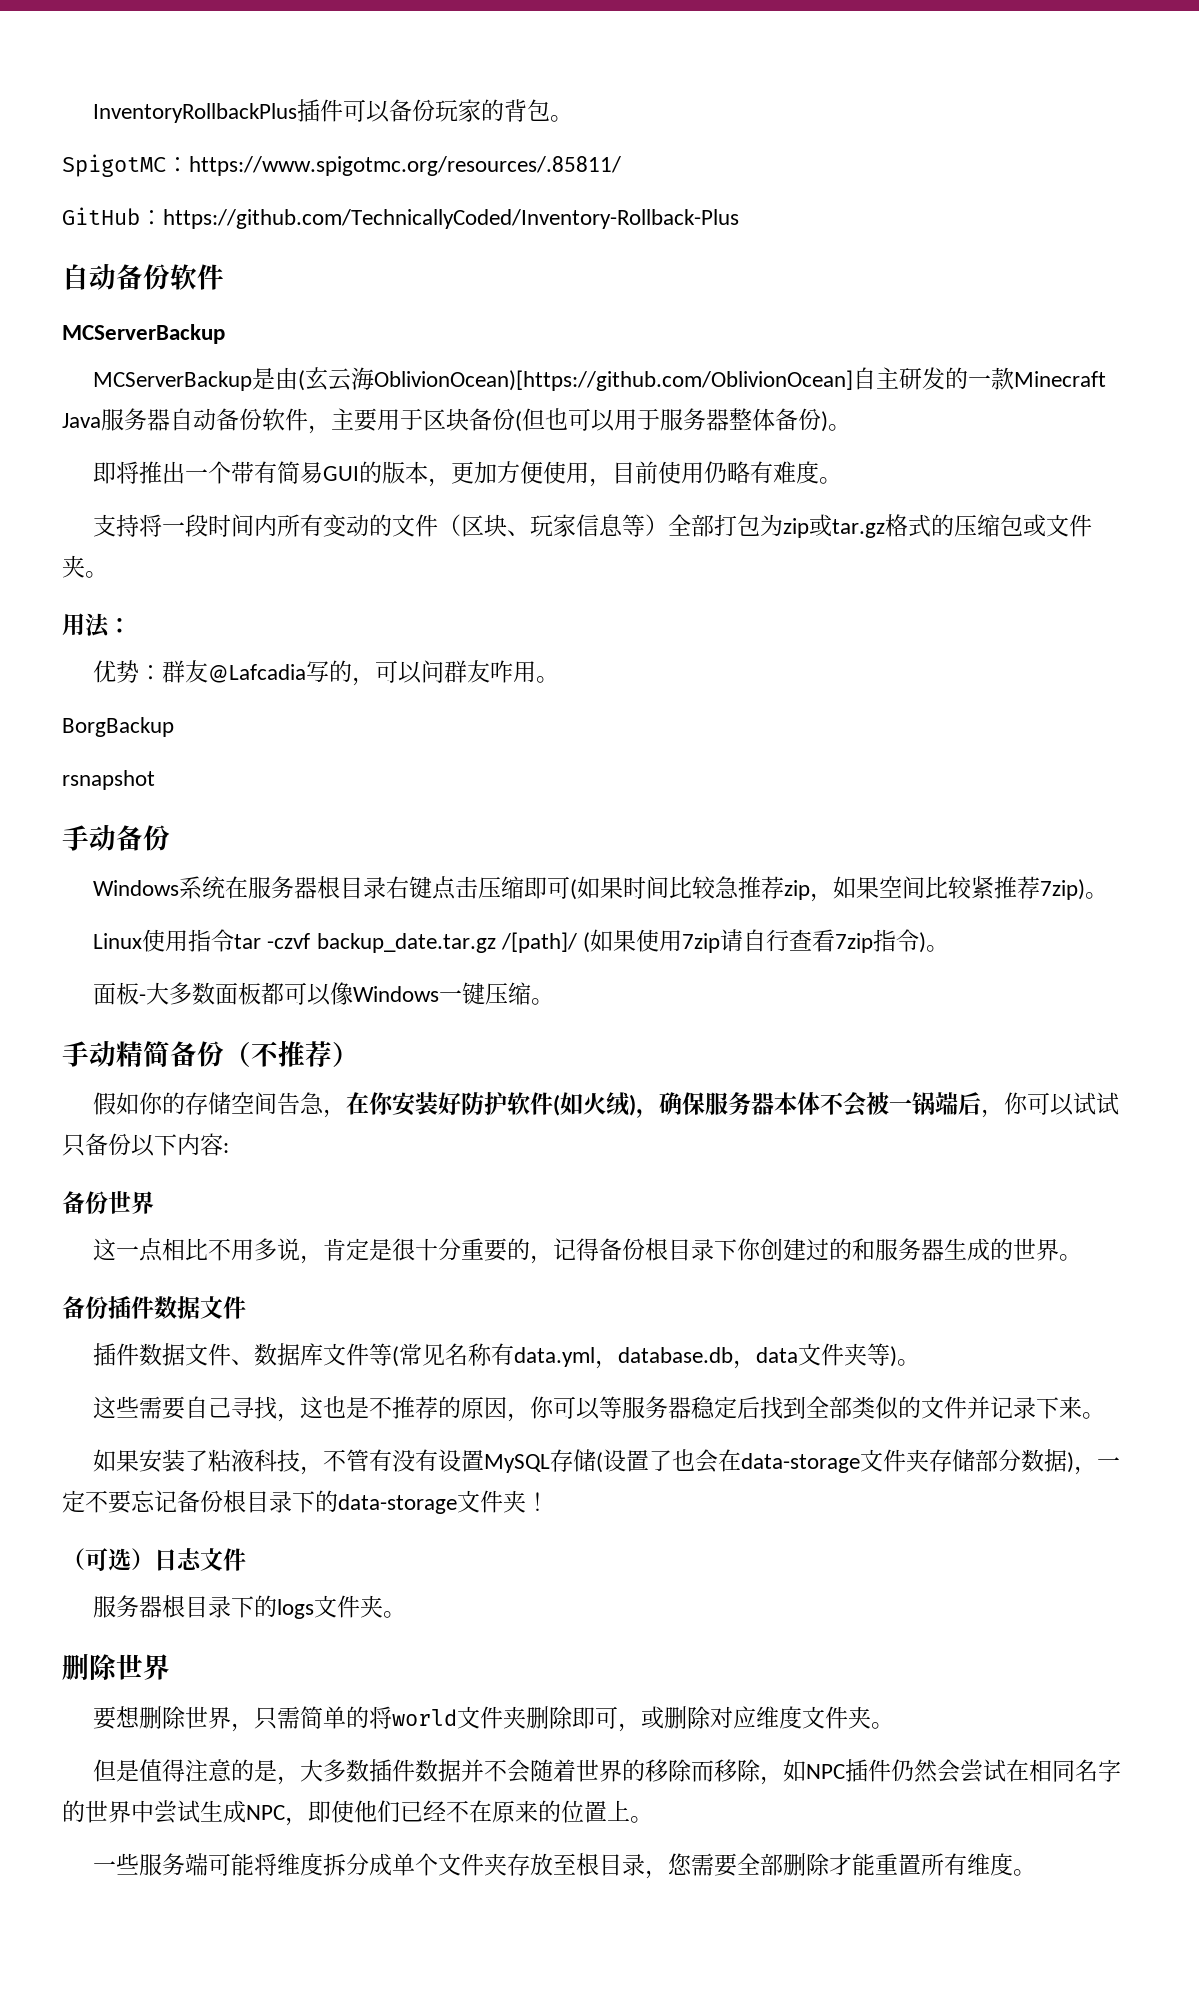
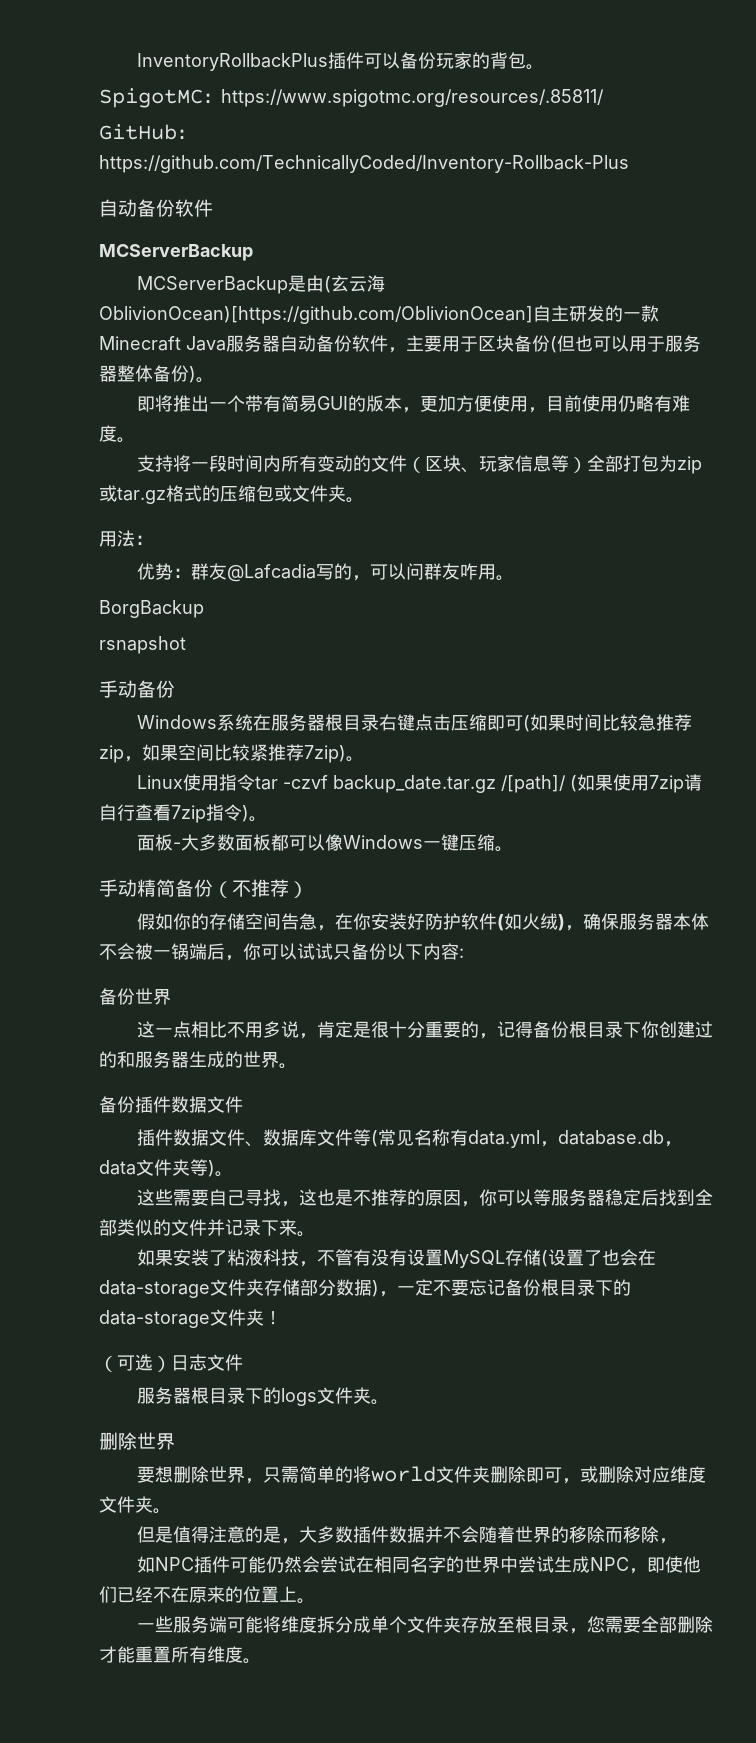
(784, 1780) none -> (678, 1541) //
(892, 1770) none -> [230,1556,267,1573] 可能

